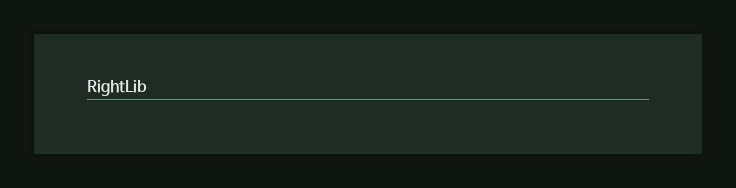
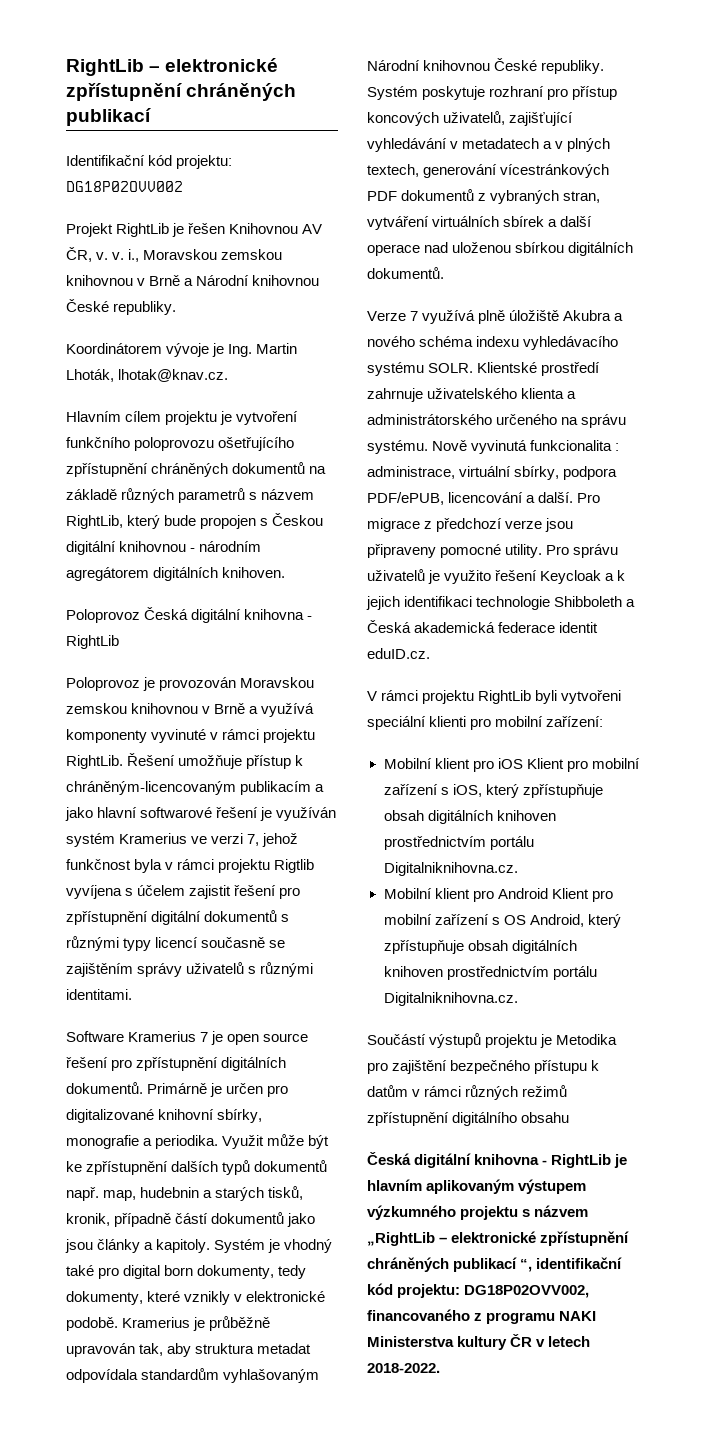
[87,80,147,96] RightLib -> [66,58,279,76] [66,83,297,101] [66,108,151,126] [66,155,233,169] [66,181,183,192] [66,223,323,237] [66,247,283,262] [66,275,320,286] [66,299,177,315] [66,343,298,357] [66,369,229,382] [66,411,299,425] [66,437,295,451] [66,462,327,477] [66,488,315,503] [66,513,324,529] [66,541,262,555] [66,567,286,581] [66,607,313,623] [66,635,119,649] [66,677,315,691] [66,703,315,717] [66,729,316,743] [66,753,304,769] [66,781,325,795] [65,807,337,821] [66,833,299,847] [66,859,315,873] [66,885,301,899] [66,910,290,925] [66,936,286,951] [66,962,314,977] [66,989,132,1000] [66,1031,309,1045] [66,1057,287,1071] [66,1082,289,1097] [66,1109,263,1123] [66,1134,330,1149] [66,1160,328,1175] [66,1186,304,1201] [66,1212,316,1227] [65,1239,333,1253] [66,1265,307,1279] [66,1291,326,1305] [66,1316,271,1331] [66,1343,312,1357] [66,1368,320,1383] [367,58,605,74] [367,86,618,100] [367,111,574,126] [367,138,611,152] [367,164,610,178] [367,189,601,204] [367,216,593,230] [367,242,634,256] [367,267,444,279] [367,310,624,324] [367,336,619,350] [367,362,601,376] [367,388,577,402] [367,414,627,428] [367,440,620,454] [367,466,618,480] [367,492,601,505] [367,518,574,532] [367,544,619,558] [367,569,626,584] [366,596,636,610] [367,620,599,633] [367,648,430,659] [367,690,622,704] [367,716,604,730] [383,758,640,772] [383,784,603,798] [383,810,556,824] [383,836,534,850] [383,862,518,876] [383,888,613,902] [383,914,621,928] [383,940,577,954] [383,966,597,980] [383,992,518,1006] [367,1033,618,1048] [367,1060,600,1074] [367,1085,568,1100] [367,1112,570,1126] [367,1152,628,1168] [367,1179,587,1194] [367,1205,589,1220] [367,1231,630,1246] [367,1257,623,1272] [367,1283,590,1298] [367,1309,597,1324] [367,1334,591,1350] [367,1363,440,1373] RightLib – elektronické zpřístupnění chráněných publikací // Identifikační kód projektu: DG18P02OVV002 // Projekt RightLib je řešen Knihovnou AV ČR, v. v. i., Moravskou zemskou knihovnou v Brně a Národní knihovnou České republiky. // Koordinátorem vývoje je Ing. Martin Lhoták, lhotak@knav.cz. // Hlavním cílem projektu je vytvoření funkčního poloprovozu ošetřujícího zpřístupnění chráněných dokumentů na základě různých parametrů s názvem RightLib, který bude propojen s Českou digitální knihovnou - národním agregátorem digitálních knihoven. // Poloprovoz Česká digitální knihovna - RightLib // Poloprovoz je provozován Moravskou zemskou knihovnou v Brně a využívá komponenty vyvinuté v rámci projektu RightLib. Řešení umožňuje přístup k chráněným-licencovaným publikacím a jako hlavní softwarové řešení je využíván systém Kramerius ve verzi 7, jehož funkčnost byla v rámci projektu Rigtlib vyvíjena s účelem zajistit řešení pro zpřístupnění digitální dokumentů s různými typy licencí současně se zajištěním správy uživatelů s různými identitami. // Software Kramerius 7 je open source řešení pro zpřístupnění digitálních dokumentů. Primárně je určen pro digitalizované knihovní sbírky, monografie a periodika. Využit může být ke zpřístupnění dalších typů dokumentů např. map, hudebnin a starých tisků, kronik, případně částí dokumentů jako jsou články a kapitoly. Systém je vhodný také pro digital born dokumenty, tedy dokumenty, které vznikly v elektronické podobě. Kramerius je průběžně upravován tak, aby struktura metadat odpovídala standardům vyhlašovaným Národní knihovnou České republiky. Systém poskytuje rozhraní pro přístup koncových uživatelů, zajišťující vyhledávání v metadatech a v plných textech, generování vícestránkových PDF dokumentů z vybraných stran, vytváření virtuálních sbírek a další operace nad uloženou sbírkou digitálních dokumentů. // Verze 7 využívá plně úložiště Akubra a nového schéma indexu vyhledávacího systému SOLR. Klientské prostředí zahrnuje uživatelského klienta a administrátorského určeného na správu systému. Nově vyvinutá funkcionalita : administrace, virtuální sbírky, podpora PDF/ePUB, licencování a další. Pro migrace z předchozí verze jsou připraveny pomocné utility. Pro správu uživatelů je využito řešení Keycloak a k jejich identifikaci technologie Shibboleth a Česká akademická federace identit eduID.cz. // V rámci projektu RightLib byli vytvořeni speciální klienti pro mobilní zařízení: // Mobilní klient pro iOS Klient pro mobilní zařízení s iOS, který zpřístupňuje obsah digitálních knihoven prostřednictvím portálu Digitalniknihovna.cz. // Mobilní klient pro Android Klient pro mobilní zařízení s OS Android, který zpřístupňuje obsah digitálních knihoven prostřednictvím portálu Digitalniknihovna.cz. // Součástí výstupů projektu je Metodika pro zajištění bezpečného přístupu k datům v rámci různých režimů zpřístupnění digitálního obsahu // Česká digitální knihovna - RightLib je hlavním aplikovaným výstupem výzkumného projektu s názvem „RightLib – elektronické zpřístupnění chráněných publikací “, identifikační kód projektu: DG18P02OVV002, financovaného z programu NAKI Ministerstva kultury ČR v letech 2018-2022.

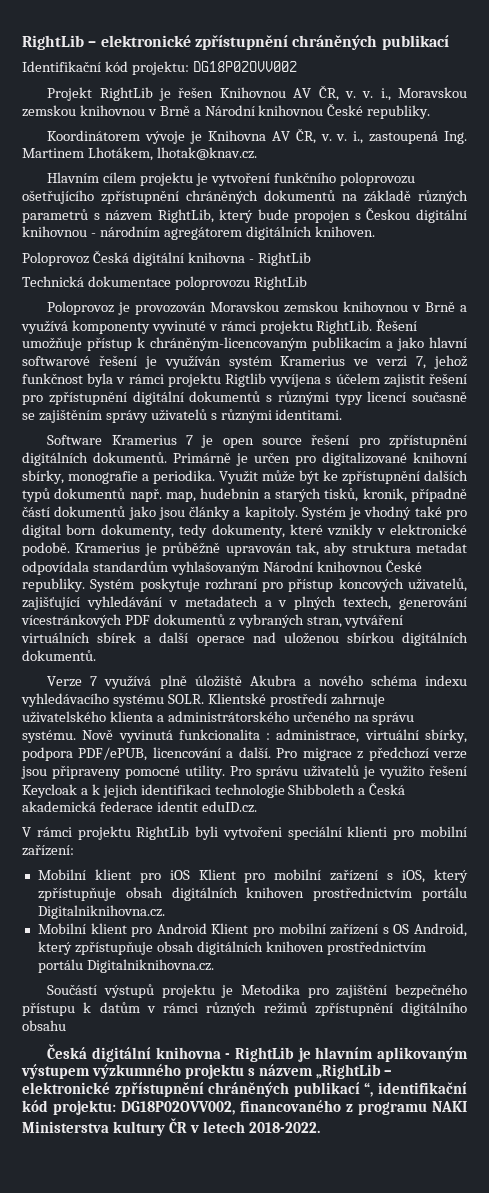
[228,343,298,357] [66,369,114,382] Ing. Martin Lhoták, -> [207,128,468,144] [22,147,153,161] Knihovna AV ČR, v. v. i., zastoupená Ing. Martinem Lhotákem,
(119, 642) none -> [22,276,307,290] // Technická dokumentace poloprovozu RightLib

